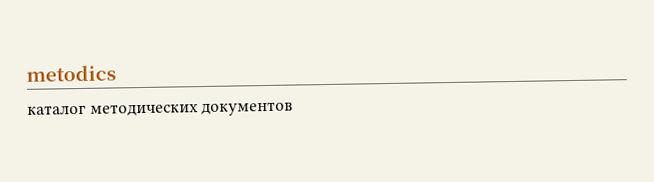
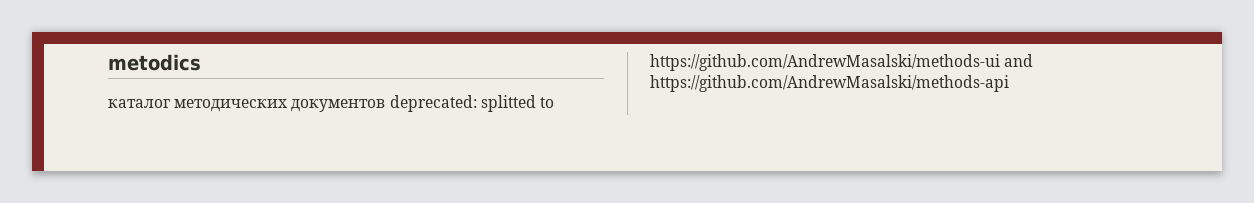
(294, 109) none -> [389,95,554,112] [650,54,1034,71] [650,75,1009,92] deprecated: splitted to https://github.com/AndrewMasalski/methods-ui and https://github.com/AndrewMasalski/methods-api

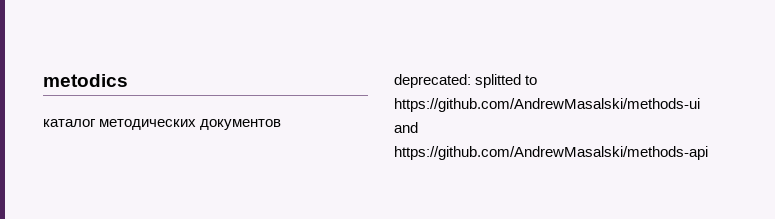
(386, 105) none -> (282, 124) //

